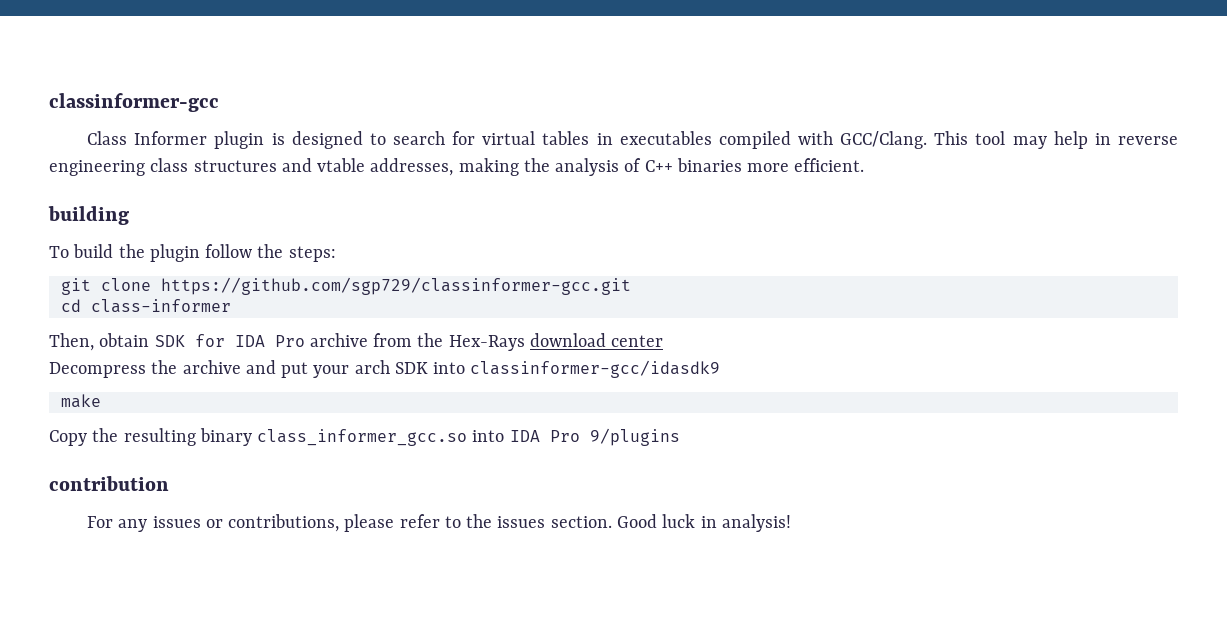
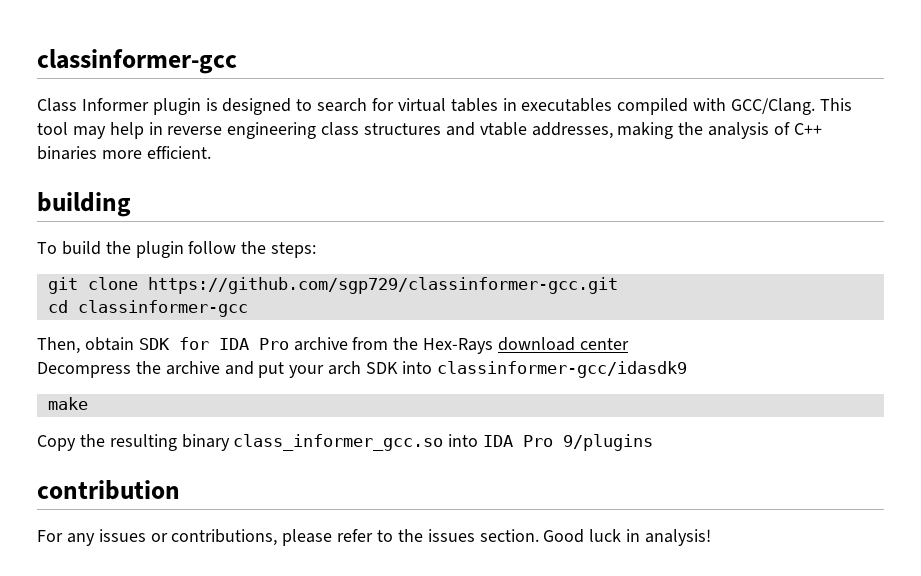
[90,299,231,313] class-informer -> [77,300,248,317] classinformer-gcc

